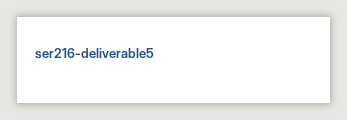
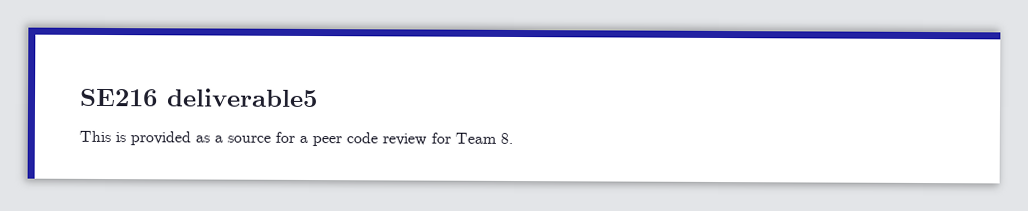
[35,48,154,59] ser216-deliverable5 -> [79,88,318,108] [79,130,513,147] SE216 deliverable5 // This is provided as a source for a peer code review for Team 8.

